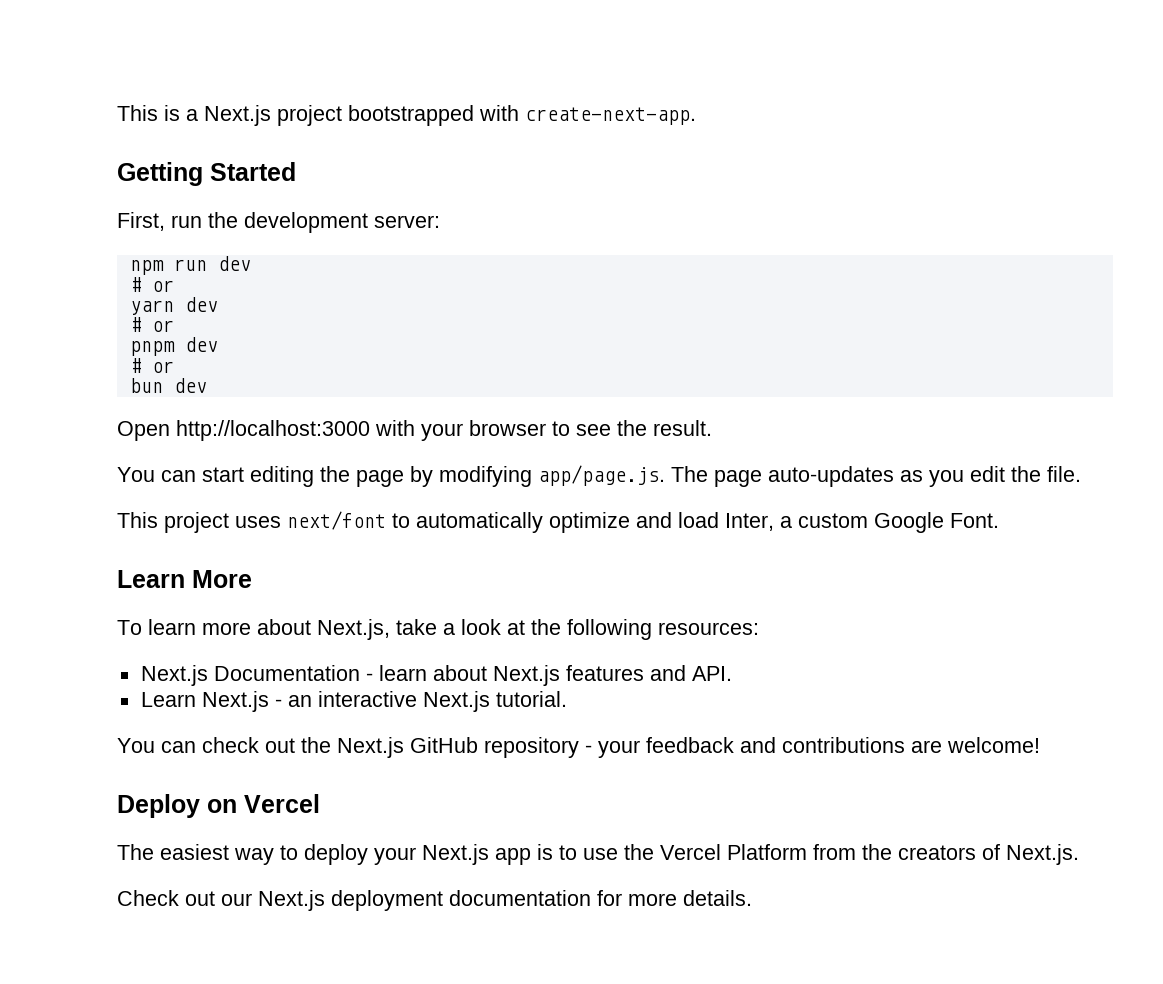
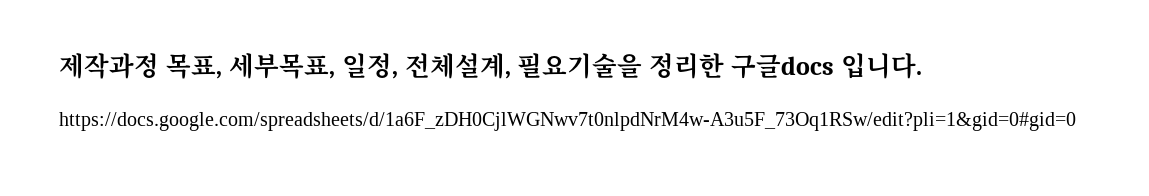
[117,105,696,126] [117,162,296,186] [117,212,440,233] [129,256,251,275] [129,277,174,292] [129,297,218,315] [129,317,174,332] [129,337,218,356] [129,358,174,373] [129,378,207,393] [117,420,712,441] [117,465,1081,487] [117,511,999,533] [117,570,252,588] [117,619,759,640] [140,665,732,686] [140,691,567,712] [117,737,1040,758] [117,794,320,818] [117,844,1079,865] [117,890,752,911] This is a Next.js project bootstrapped with create-next-app. // Getting Started // First, run the development server: // npm run dev // # or // yarn dev // # or // pnpm dev // # or // bun dev // Open http://localhost:3000 with your browser to see the result. // You can start editing the page by modifying app/page.js. The page auto-updates as you edit the file. // This project uses next/font to automatically optimize and load Inter, a custom Google Font. // Learn More // To learn more about Next.js, take a look at the following resources: // Next.js Documentation - learn about Next.js features and API. // Learn Next.js - an interactive Next.js tutorial. // You can check out the Next.js GitHub repository - your feedback and contributions are welcome! // Deploy on Vercel // The easiest way to deploy your Next.js app is to use the Vercel Platform from the creators of Next.js. // Check out our Next.js deployment documentation for more details. -> [59,53,923,79] [59,112,1076,131] 제작과정 목표, 세부목표, 일정, 전체설계, 필요기술을 정리한 구글docs 입니다. // https://docs.google.com/spreadsheets/d/1a6F_zDH0CjlWGNwv7t0nlpdNrM4w-A3u5F_73Oq1RSw/edit?pli=1&gid=0#gid=0

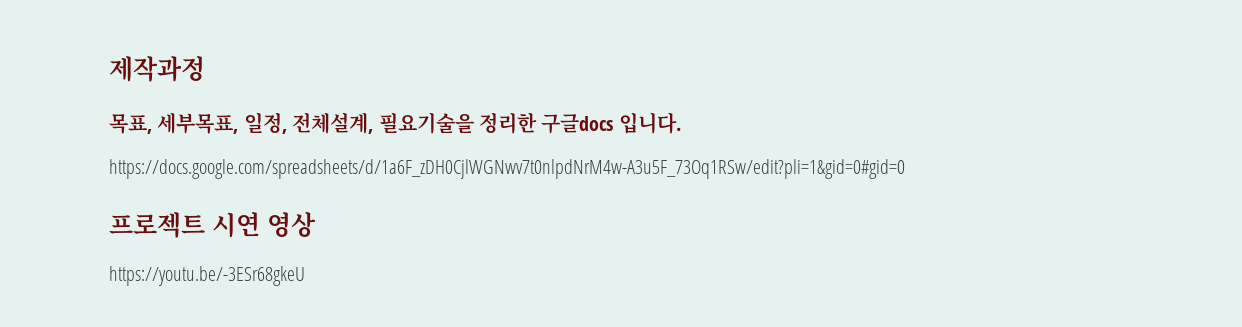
(159, 66) none -> (205, 69) //
(1076, 121) none -> [109,212,316,238] [109,266,305,286] // 프로젝트 시연 영상 // https://youtu.be/-3ESr68gkeU

